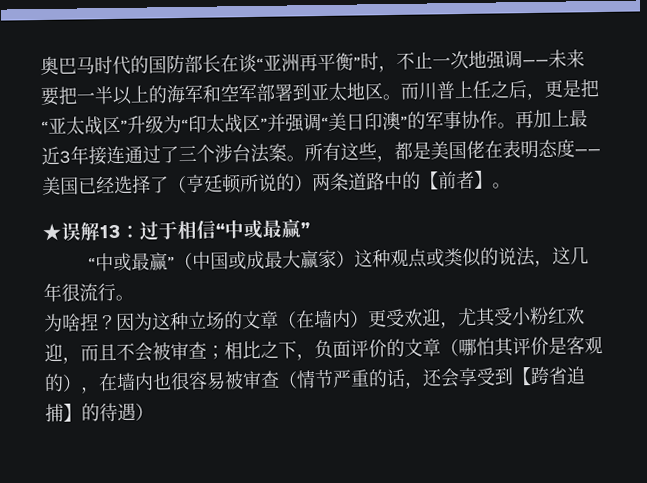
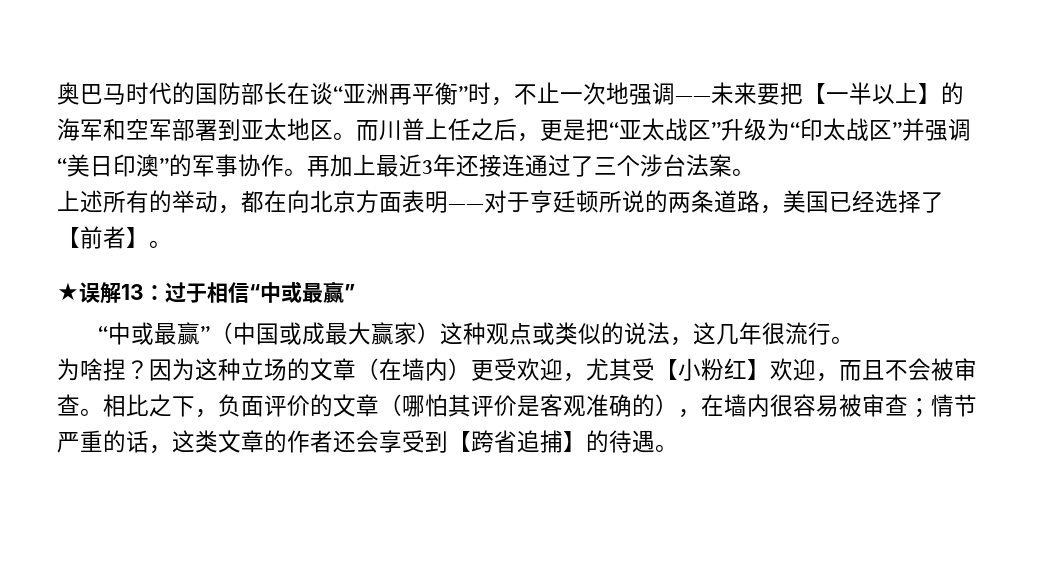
(78, 95) none -> [803,83,826,104] 【
(149, 94) none -> [918,83,941,104] 】
(89, 155) none -> [456,154,479,177] 还
[304,139,601,163] [42,171,421,196] 所有这些，都是美国佬在表明态度——美国已经选择了（亨廷顿所说的）两条道路中的 -> [57,190,944,214] // 上述所有的举动，都在向北京方面表明——对于亨廷顿所说的两条道路，美国已经选择了
[511,306,567,326] 小粉红 -> [655,358,770,381] 【小粉红】
[206,345,225,360] ； -> [80,408,103,416] 。
(603, 345) none -> [586,394,632,417] 准确
[152,372,172,391] 也 -> (770, 405) none
[278,371,298,389] （ -> [908,398,931,418] ；
(424, 385) none -> [172,430,333,453] 这类文章的作者
[135,403,154,421] ） -> [655,444,678,452] 。

